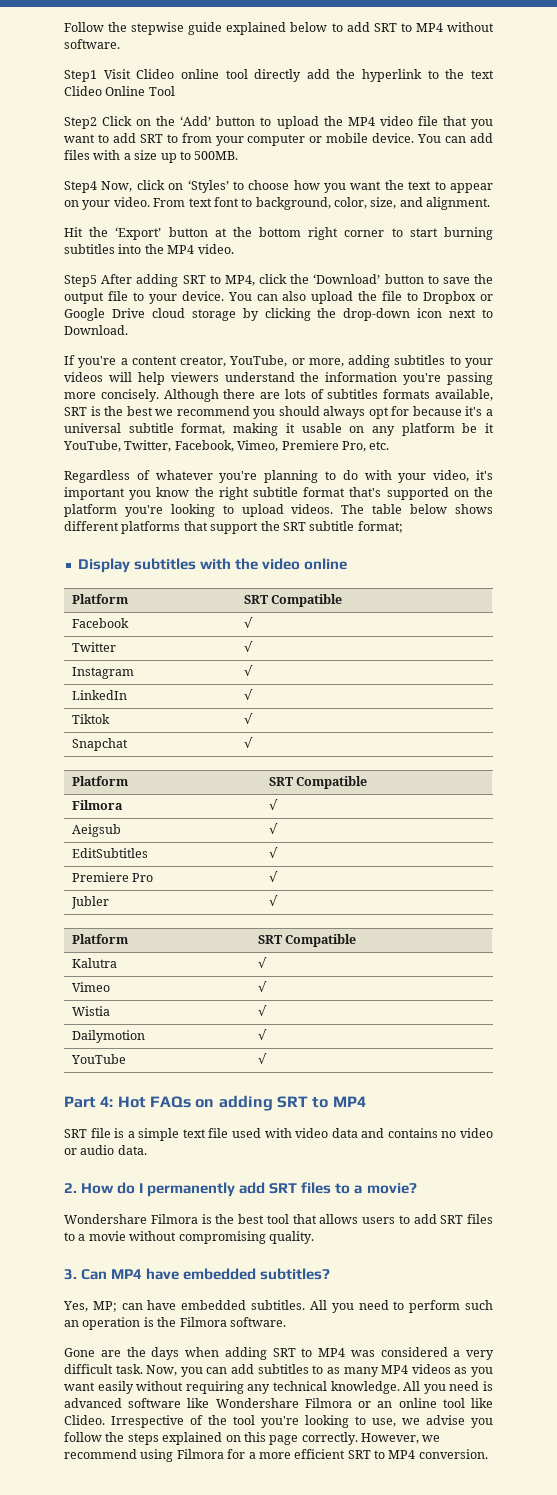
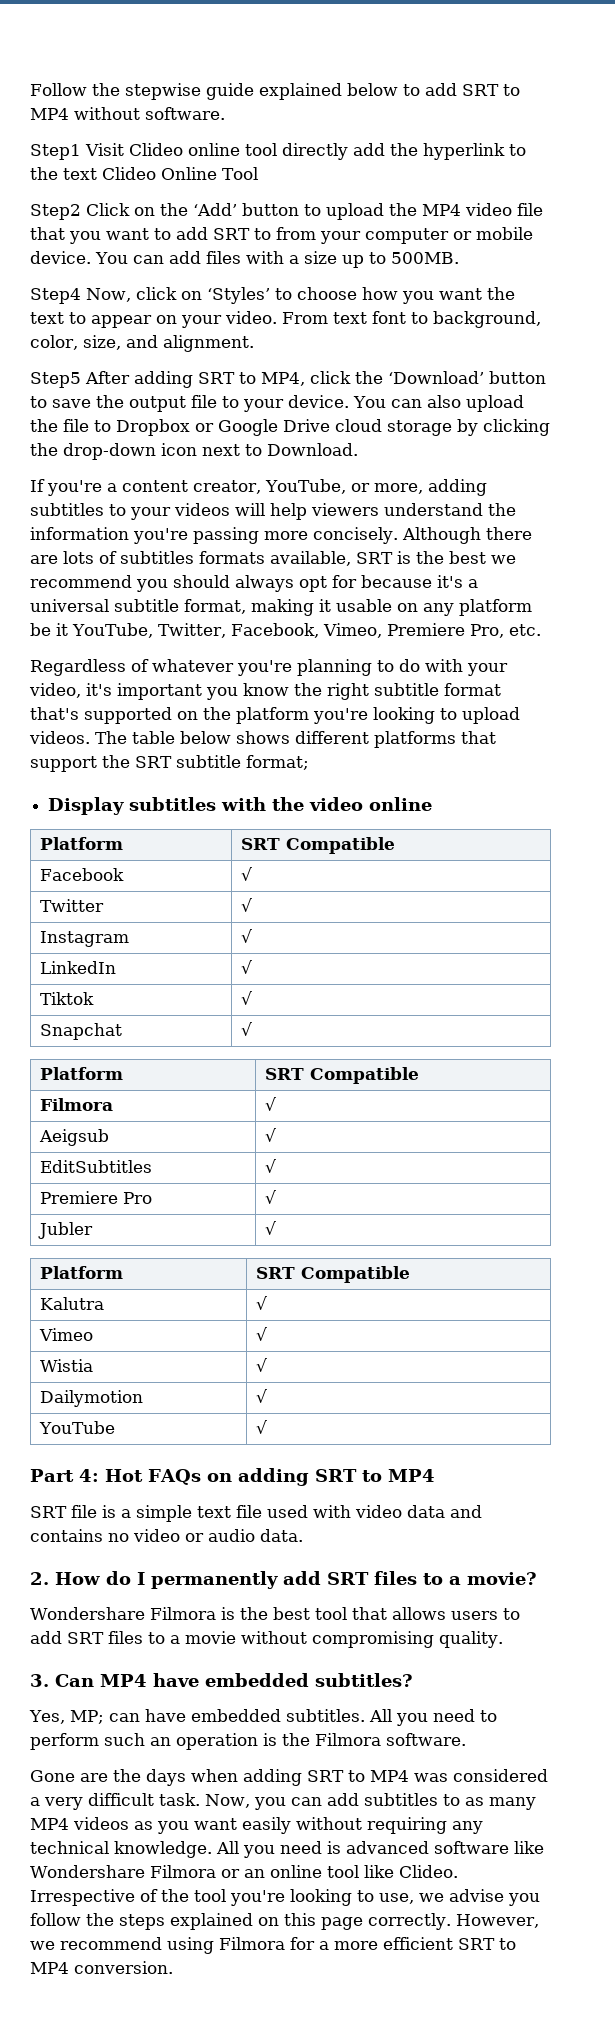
[64,227,494,240] [64,244,234,254] // Hit the ‘Export’ button at the bottom right corner to start burning subtitles into the MP4 video. -> (254, 343) none

